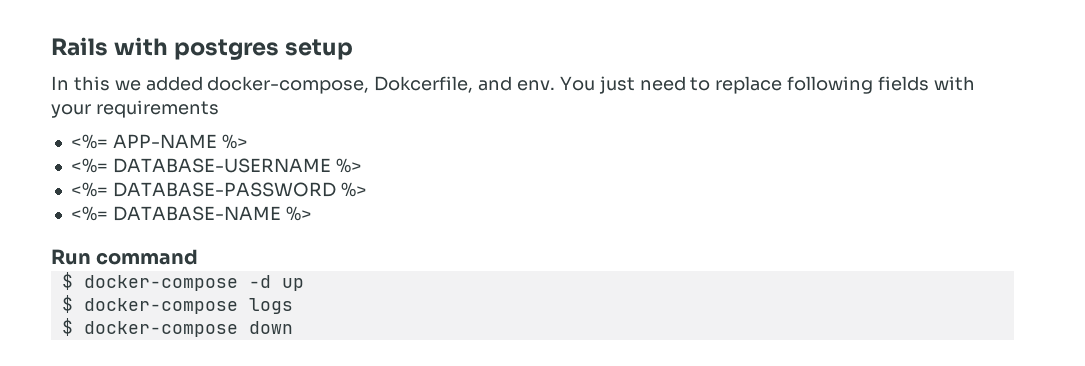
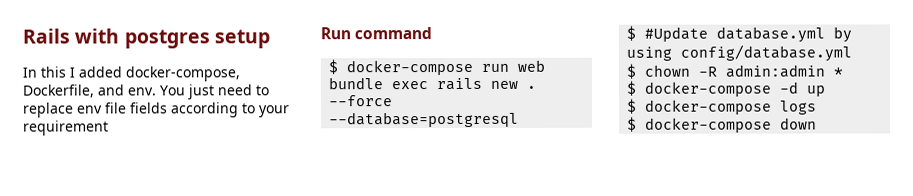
[114,80,141,91] we -> [69,67,75,78] I
[374,76,474,93] Dokcerfile, -> [22,84,94,98] Dockerfile,
[787,76,975,94] [51,100,219,118] [70,134,248,149] [70,158,362,173] [70,182,367,197] [70,206,312,221] [51,249,199,265] following fields with your requirements // <%= APP-NAME %> // <%= DATABASE-USERNAME %> // <%= DATABASE-PASSWORD %> // <%= DATABASE-NAME %> // Run command -> [77,102,290,118] [23,120,109,136] [320,27,433,40] [328,59,546,76] [328,77,537,91] [328,95,394,107] [329,111,520,128] [626,25,853,43] [626,44,853,62] [626,63,844,79] env file fields according to your requirement // Run command // $ docker-compose run web bundle exec rails new . --force --database=postgresql // $ #Update database.yml by using config/database.yml // $ chown -R admin:admin *

